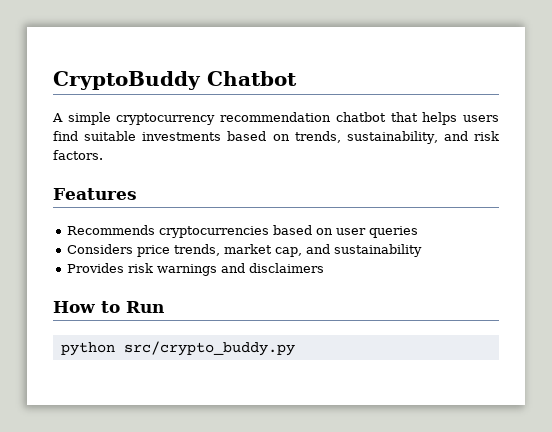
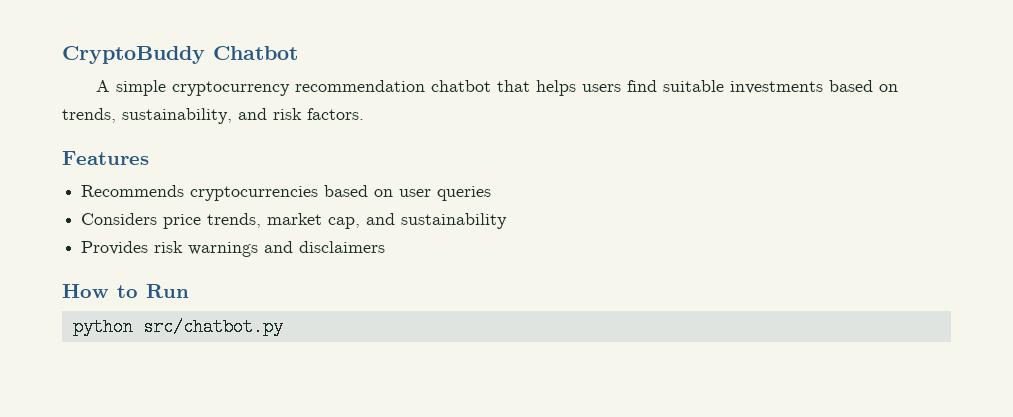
[123,341,295,356] src/crypto_buddy.py -> [142,318,283,336] src/chatbot.py

